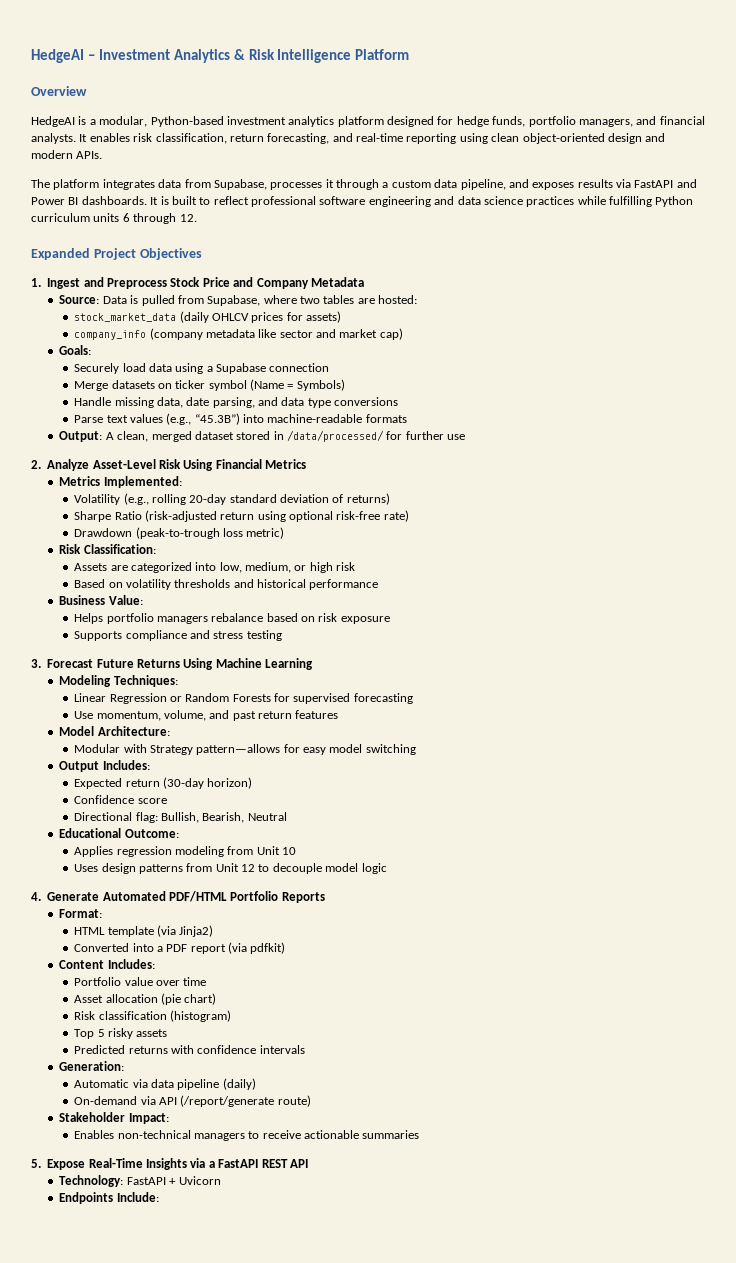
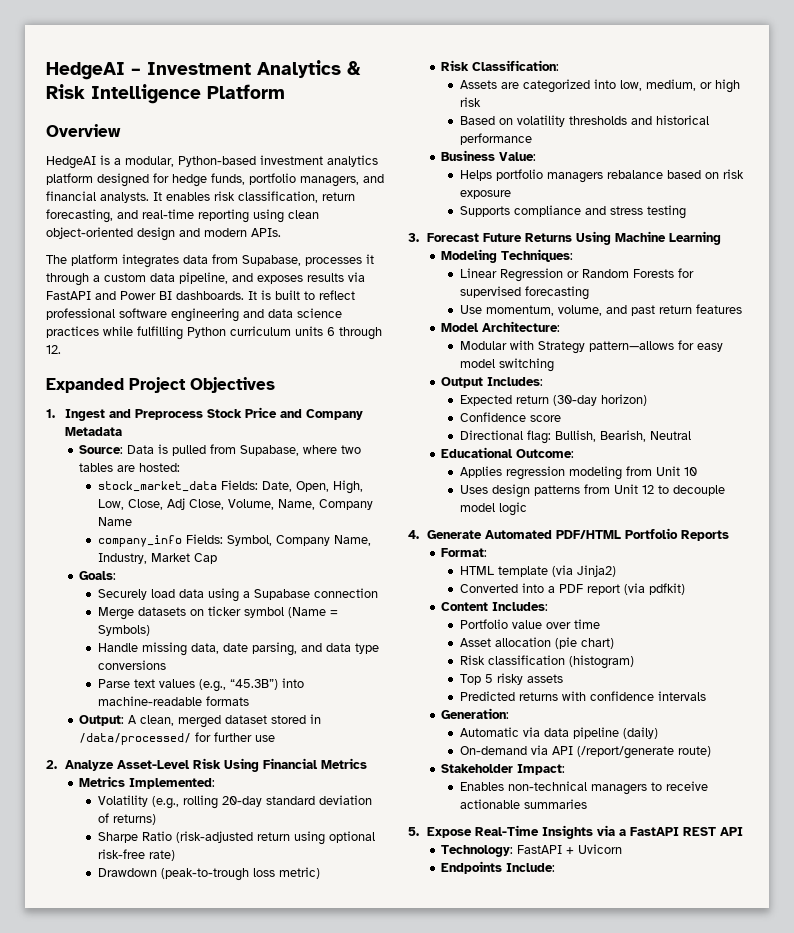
[179,311,342,323] [74,328,403,340] (daily OHLCV prices for assets) // company_info (company metadata like sector and market cap) -> [221,480,364,494] [98,498,374,510] [98,517,133,526] [98,534,372,547] [98,553,218,564] Fields: Date, Open, High, Low, Close, Adj Close, Volume, Name, Company Name // company_info Fields: Symbol, Company Name, Industry, Market Cap

